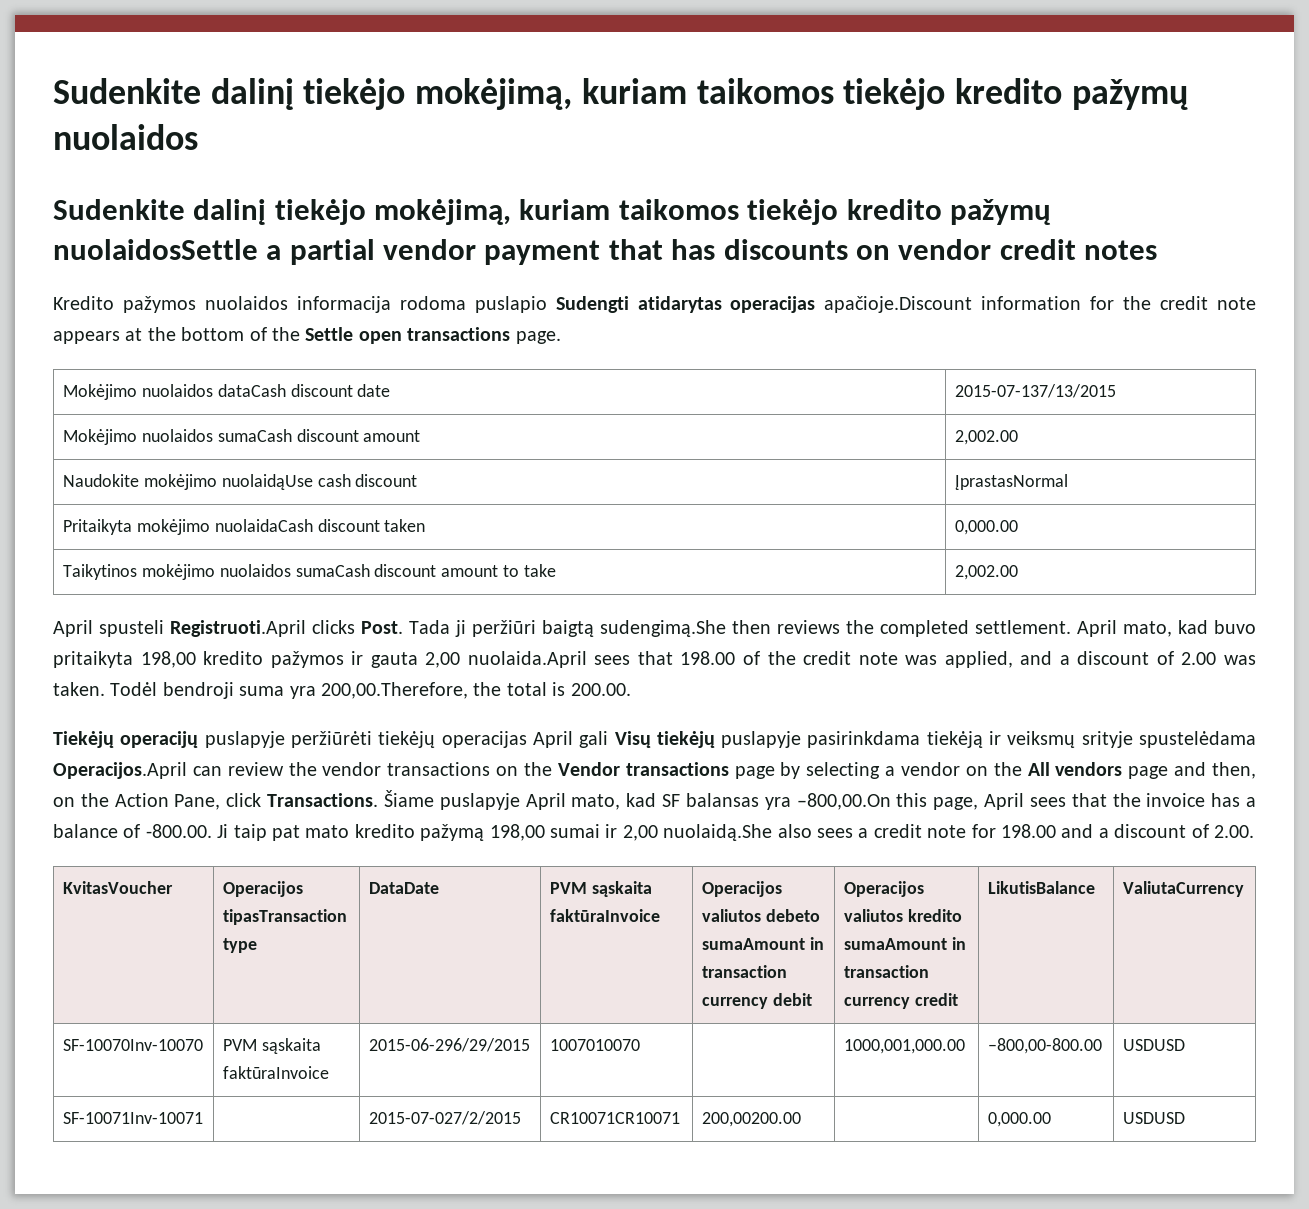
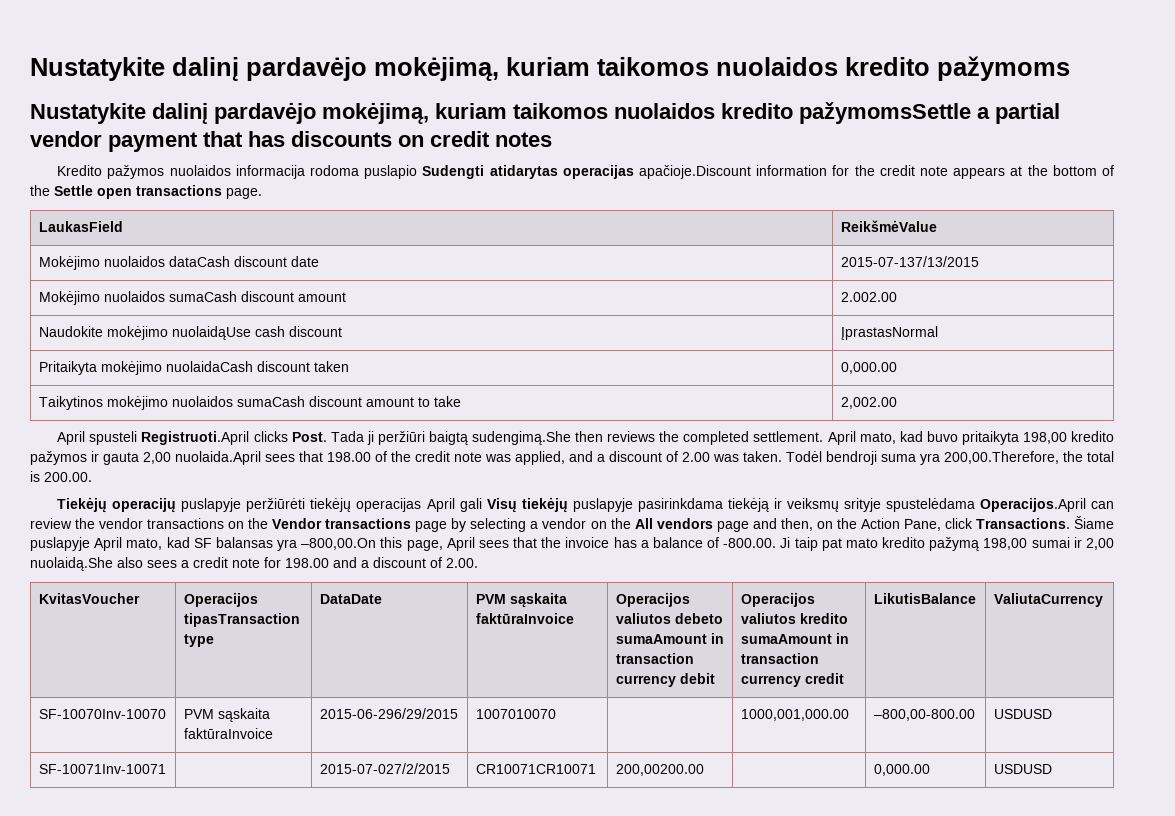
[53,78,1188,110] [53,124,198,150] [53,199,1051,225] [53,239,258,260] Sudenkite dalinį tiekėjo mokėjimą, kuriam taikomos tiekėjo kredito pažymų nuolaidos // Sudenkite dalinį tiekėjo mokėjimą, kuriam taikomos tiekėjo kredito pažymų nuolaidosSettle -> [30,56,1070,81] [30,102,971,124] Nustatykite dalinį pardavėjo mokėjimą, kuriam taikomos nuolaidos kredito pažymoms // Nustatykite dalinį pardavėjo mokėjimą, kuriam taikomos nuolaidos kredito pažymomsSettle
[898,239,992,260] vendor -> (424, 141) none
(561, 337) none -> [38,221,123,232] [840,220,937,232] // LaukasField | ReikšmėValue
[954,430,1018,445] 2,002.00 -> [840,292,897,302] 2.002.00

